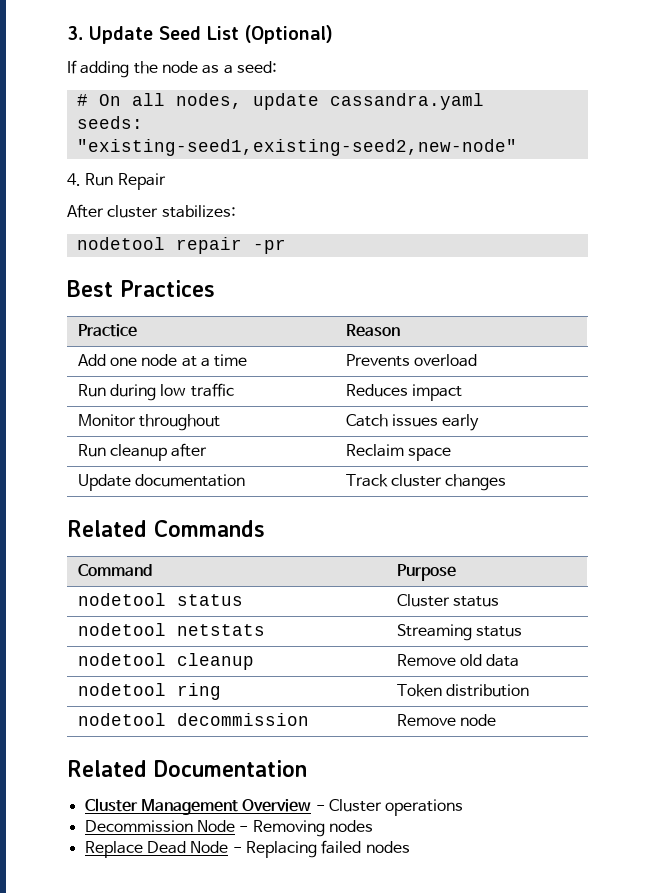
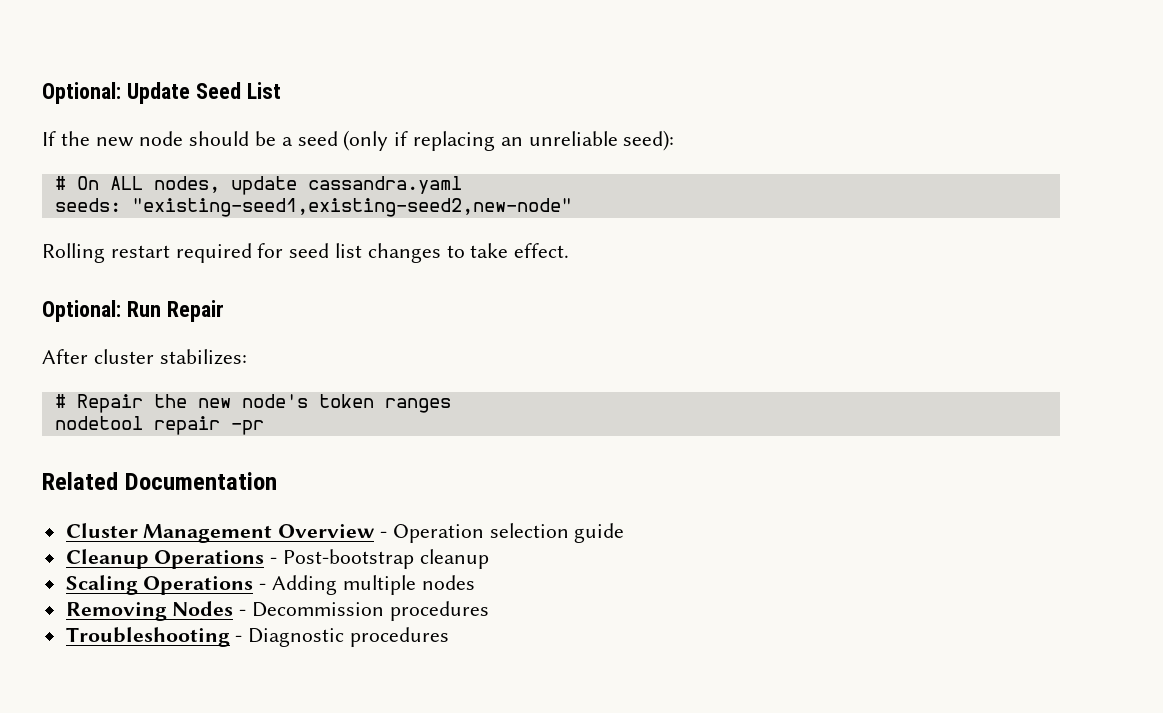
[67,26,83,40] 3. -> [42,82,121,104] Optional:
[245,25,333,44] (Optional) -> (281, 90) none
[80,61,277,78] adding the node as a seed: -> [60,130,675,151] the new node should be a seed (only if replacing an unreliable seed):
[131,93,165,106] all -> [109,176,143,190] ALL
[67,173,81,186] 4. -> [42,243,570,263] [42,300,121,322] Rolling restart required for seed list changes to take effect. // Optional:
[76,237,286,254] [67,280,215,297] [77,324,137,337] [345,324,400,337] [77,354,248,367] [345,354,477,367] [77,383,234,401] [345,384,462,401] [77,414,220,431] [345,414,480,431] [77,443,208,461] [345,444,451,461] [77,474,245,491] [345,474,507,491] [67,520,265,537] [77,564,152,577] [396,564,456,581] [77,593,243,606] [396,594,499,607] [77,623,265,636] [396,624,522,641] [77,653,254,670] [396,654,520,667] [77,683,221,700] [396,684,529,697] [77,713,309,726] [396,714,496,726] nodetool repair -pr // Best Practices // Practice | Reason // Add one node at a time | Prevents overload // Run during low traffic | Reduces impact // Monitor throughout | Catch issues early // Run cleanup after | Reclaim space // Update documentation | Track cluster changes // Related Commands // Command | Purpose // nodetool status | Cluster status // nodetool netstats | Streaming status // nodetool cleanup | Remove old data // nodetool ring | Token distribution // nodetool decommission | Remove node -> [54,394,451,413] [54,416,264,435] # Repair the new node's token ranges // nodetool repair -pr
[328,799,464,816] [84,820,373,837] [84,840,410,858] Cluster operations // Decommission Node - Removing nodes // Replace Dead Node - Replacing failed nodes -> [392,523,625,543] [65,549,489,569] [65,575,475,595] [65,601,489,621] [65,627,450,647] Operation selection guide // Cleanup Operations - Post-bootstrap cleanup // Scaling Operations - Adding multiple nodes // Removing Nodes - Decommission procedures // Troubleshooting - Diagnostic procedures

